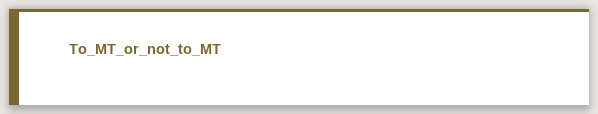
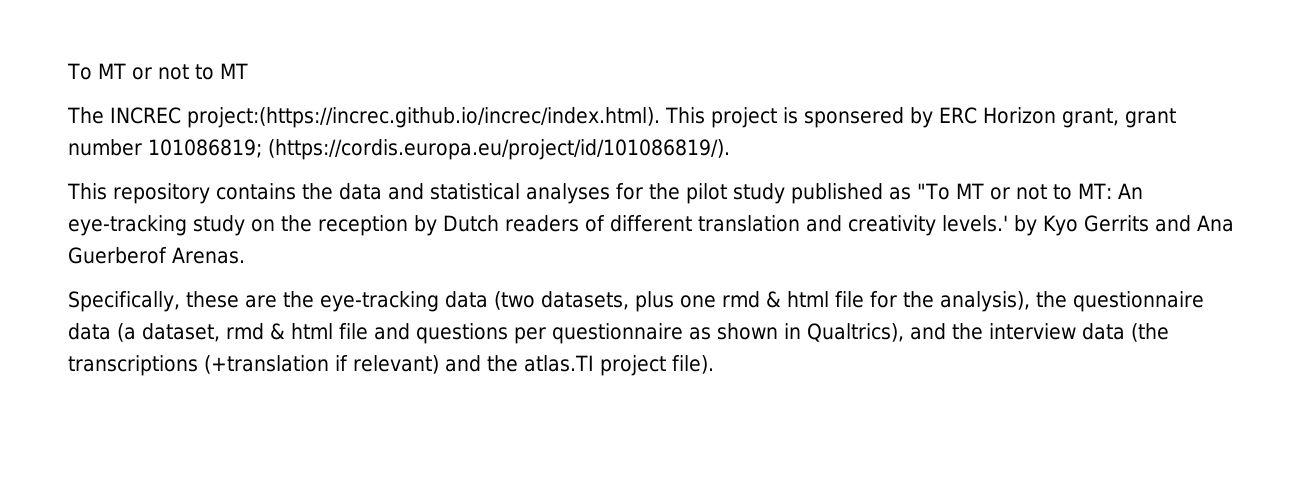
[69,44,221,56] To_MT_or_not_to_MT -> [67,63,248,80] [67,107,1176,128] [68,139,730,160] [67,183,1143,204] [68,215,1234,236] [68,247,245,264] [68,291,1204,312] [68,323,1169,344] [68,355,714,376] To MT or not to MT // The INCREC project:(https://increc.github.io/increc/index.html). This project is sponsered by ERC Horizon grant, grant number 101086819; (https://cordis.europa.eu/project/id/101086819/). // This repository contains the data and statistical analyses for the pilot study published as "To MT or not to MT: An eye-tracking study on the reception by Dutch readers of different translation and creativity levels.' by Kyo Gerrits and Ana Guerberof Arenas. // Specifically, these are the eye-tracking data (two datasets, plus one rmd & html file for the analysis), the questionnaire data (a dataset, rmd & html file and questions per questionnaire as shown in Qualtrics), and the interview data (the transcriptions (+translation if relevant) and the atlas.TI project file).

